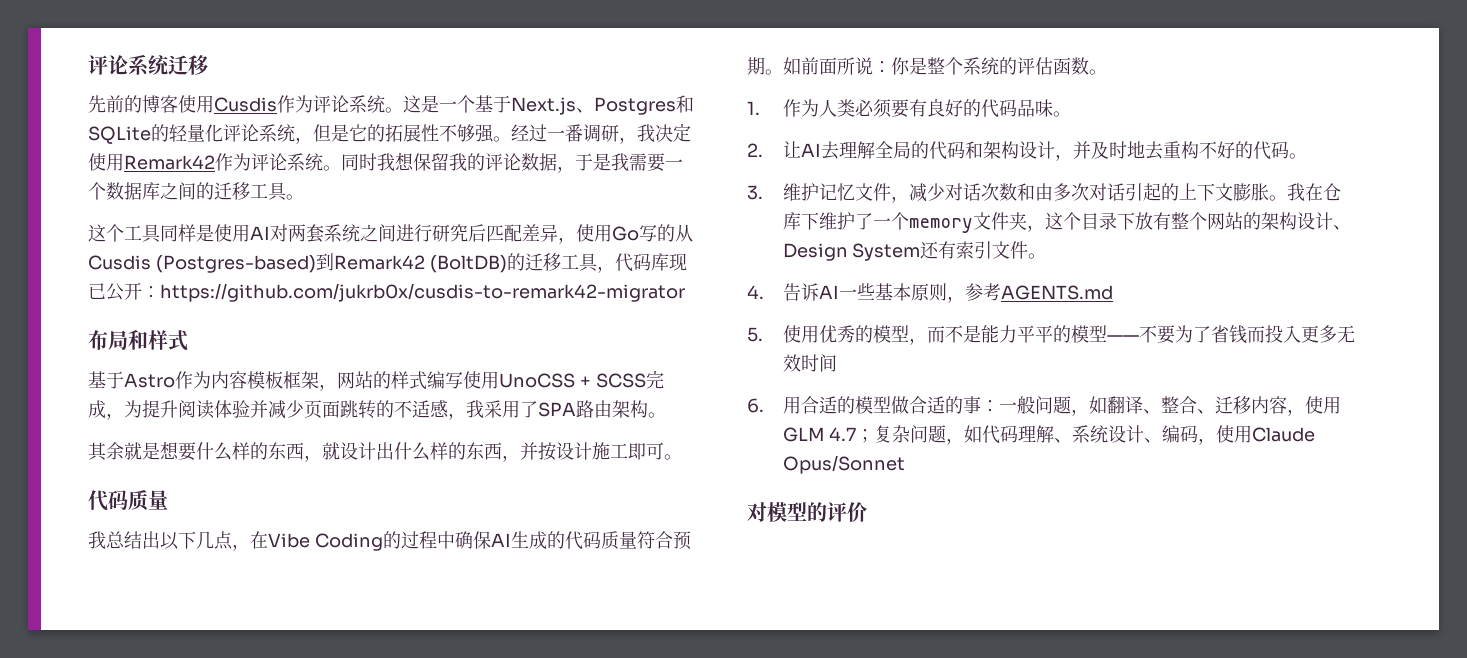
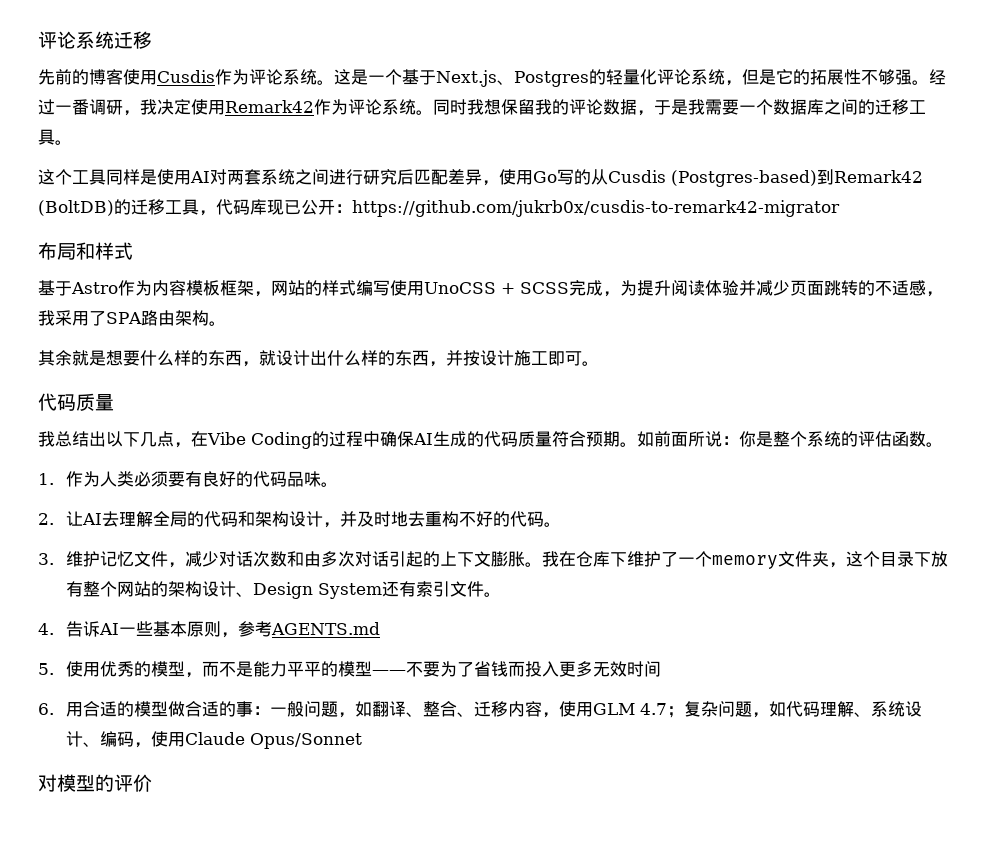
[676,95,694,113] [88,126,151,144] 和SQLite -> (589, 79) none

